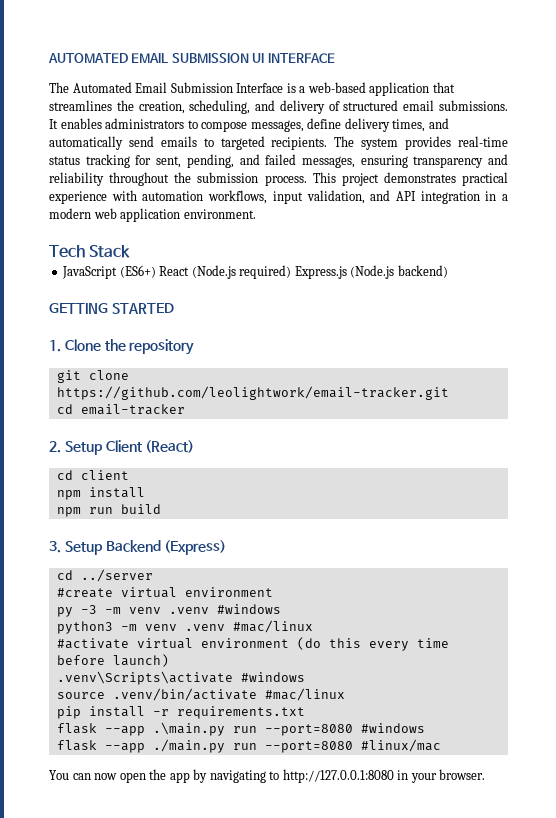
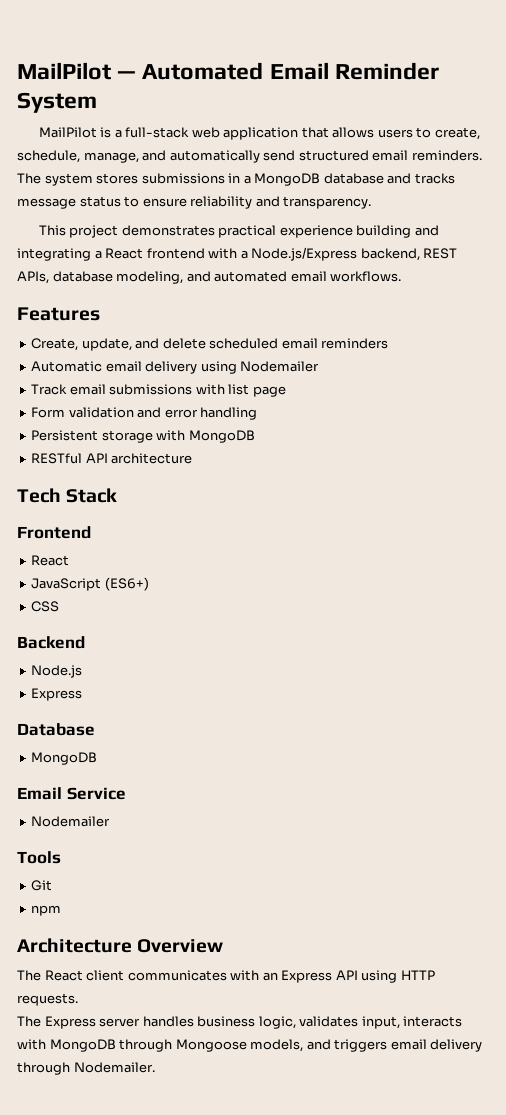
[48,53,335,63] [49,82,455,96] [49,100,508,114] [49,118,449,132] [49,136,509,150] [49,154,508,168] [49,172,307,186] AUTOMATED EMAIL SUBMISSION UI INTERFACE // The Automated Email Submission Interface is a web-based application that streamlines the creation, scheduling, and delivery of structured email submissions. It enables administrators to compose messages, define delivery times, and automatically send emails to targeted recipients. The system provides real-time status tracking for sent, pending, and failed messages, ensuring transparency and reliability throughout the submission process. -> [17,62,439,80] [17,92,97,113] [38,127,480,140] [17,150,482,163] [17,173,455,186] [17,196,372,209] MailPilot — Automated Email Reminder System // MailPilot is a full-stack web application that allows users to create, schedule, manage, and automatically send structured email reminders. The system stores submissions in a MongoDB database and tracks message status to ensure reliability and transparency. //
[111,190,508,204] [49,208,256,222] with automation workflows, input validation, and API integration in a modern web application environment. -> [356,225,439,238] [17,247,458,261] [17,271,402,284] [17,307,100,321] [31,338,389,351] [31,361,320,374] [31,384,286,397] [31,407,258,420] [31,430,255,443] [31,453,193,464] building and integrating a React frontend with a Node.js/Express backend, REST APIs, database modeling, and automated email workflows. // Features // Create, update, and delete scheduled email reminders // Automatic email delivery using Nodemailer // Track email submissions with list page // Form validation and error handling // Persistent storage with MongoDB // RESTful API architecture
(131, 251) none -> [17,526,91,539] [31,555,70,566] // Frontend // React
[159,265,448,279] [49,303,174,314] [49,339,195,355] [56,370,129,383] [56,386,449,400] [56,404,185,415] [49,440,195,455] [56,470,129,480] [56,487,145,500] [56,504,161,517] [49,540,227,555] [56,569,153,582] [56,587,273,598] [56,604,281,617] [56,620,313,634] [56,637,449,651] [56,654,169,667] [56,671,305,685] [56,688,345,701] [56,706,305,719] [56,722,425,736] [56,739,441,753] [49,769,486,783] React (Node.js required) Express.js (Node.js backend) // GETTING STARTED // 1. Clone the repository // git clone https://github.com/leolightwork/email-tracker.git // cd email-tracker // 2. Setup Client (React) // cd client // npm install // npm run build // 3. Setup Backend (Express) // cd ../server // #create virtual environment // py -3 -m venv .venv #windows // python3 -m venv .venv #mac/linux // #activate virtual environment (do this every time before launch) // .venv\Scripts\activate #windows // source .venv/bin/activate #mac/linux // pip install -r requirements.txt // flask --app .\main.py run --port=8080 #windows // flask --app ./main.py run --port=8080 #linux/mac // You can now open the app by navigating to http://127.0.0.1:8080 in your browser. -> [31,601,60,612] [17,636,85,649] [31,665,83,678] [31,688,83,701] [17,723,95,736] [31,752,98,765] [17,787,126,800] [31,816,111,827] [17,851,61,864] [31,880,53,891] [31,905,62,916] [17,938,224,953] [17,970,435,983] [17,993,78,1006] [17,1016,463,1029] [17,1039,483,1052] [17,1062,155,1075] // CSS // Backend // Node.js // Express // Database // MongoDB // Email Service // Nodemailer // Tools // Git // npm // Architecture Overview // The React client communicates with an Express API using HTTP requests. // The Express server handles business logic, validates input, interacts with MongoDB through Mongoose models, and triggers email delivery through Nodemailer.

